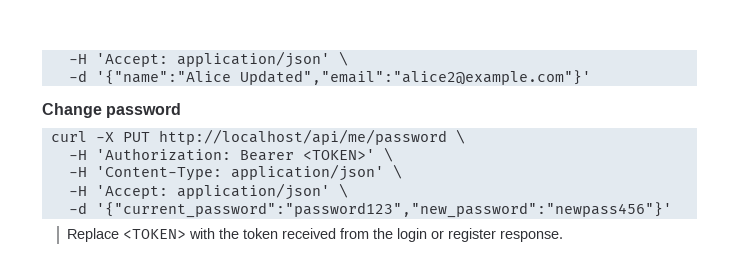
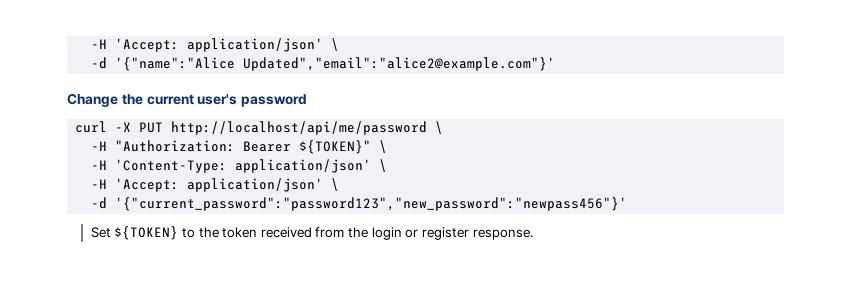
(102, 110) none -> [121,94,238,105] the current user's
[95,148,375,161] 'Authorization: Bearer <TOKEN>' -> [115,140,372,154] "Authorization: Bearer ${TOKEN}"
[67,228,216,242] Replace <TOKEN> with -> [90,226,195,240] Set ${TOKEN} to

